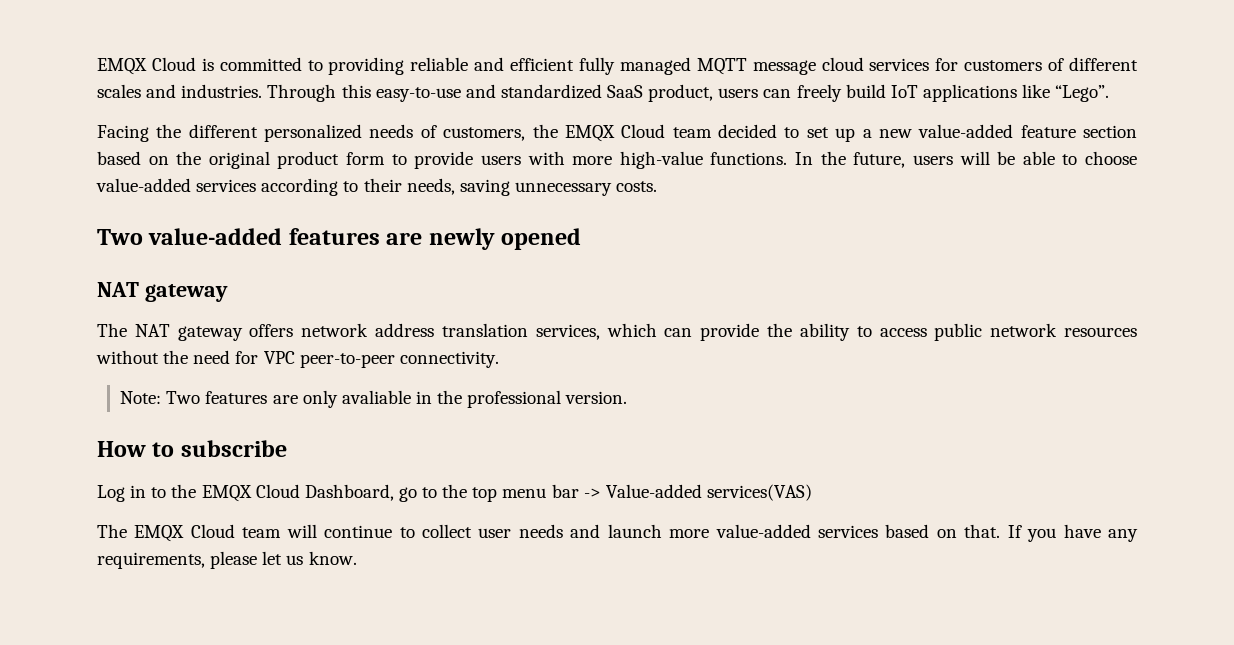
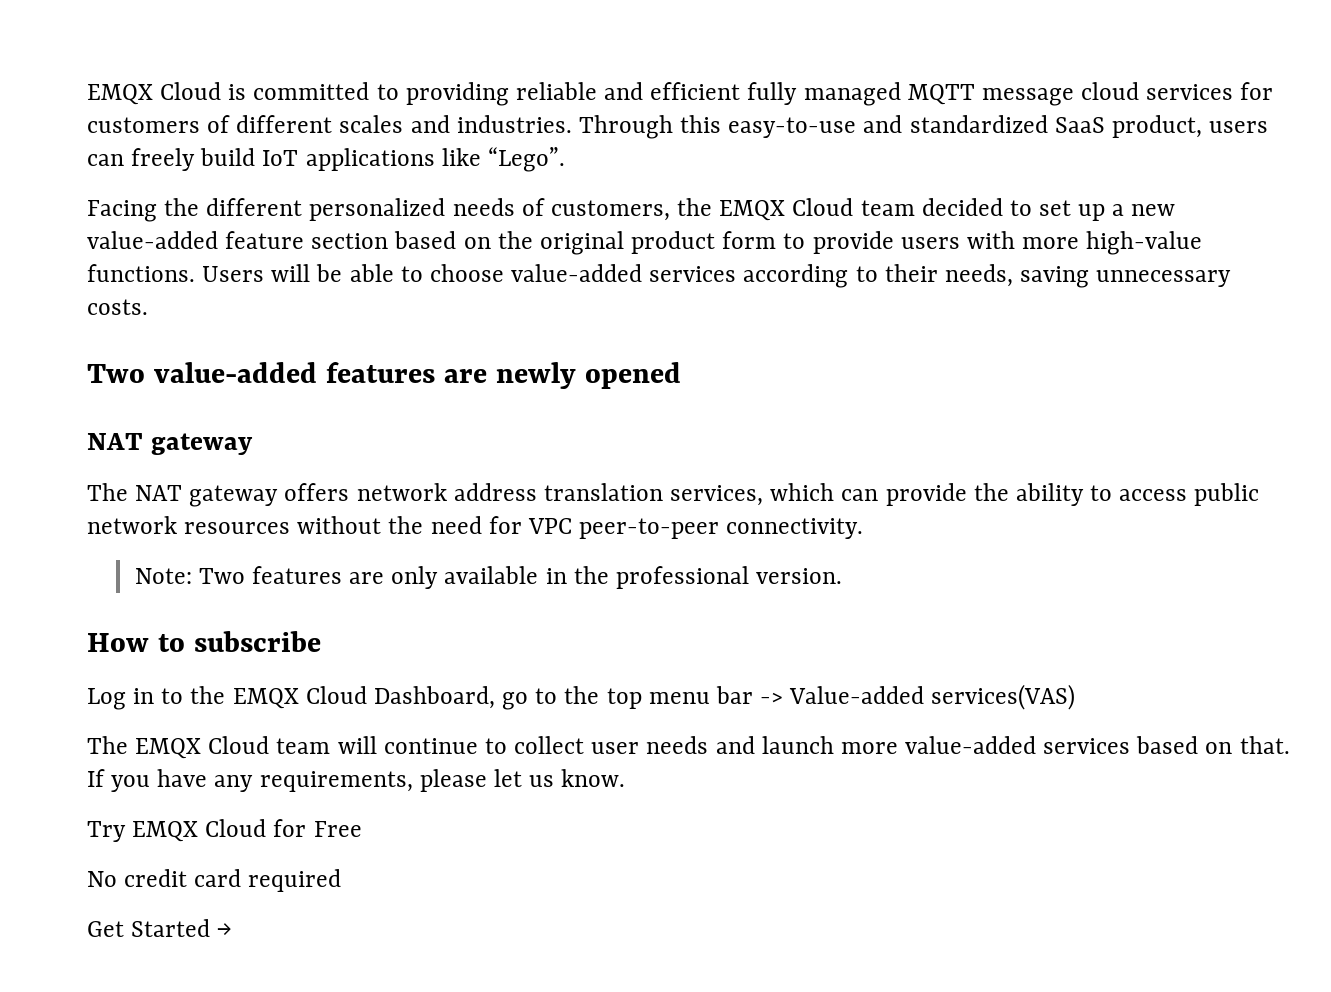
[795,151,953,168] In the future, users -> [202,266,265,282] Users
[341,390,411,404] avaliable -> [444,566,539,584] available
(357, 558) none -> [87,819,362,842] [87,869,342,892] [87,919,233,937] // Try EMQX Cloud for Free // No credit card required // Get Started →

